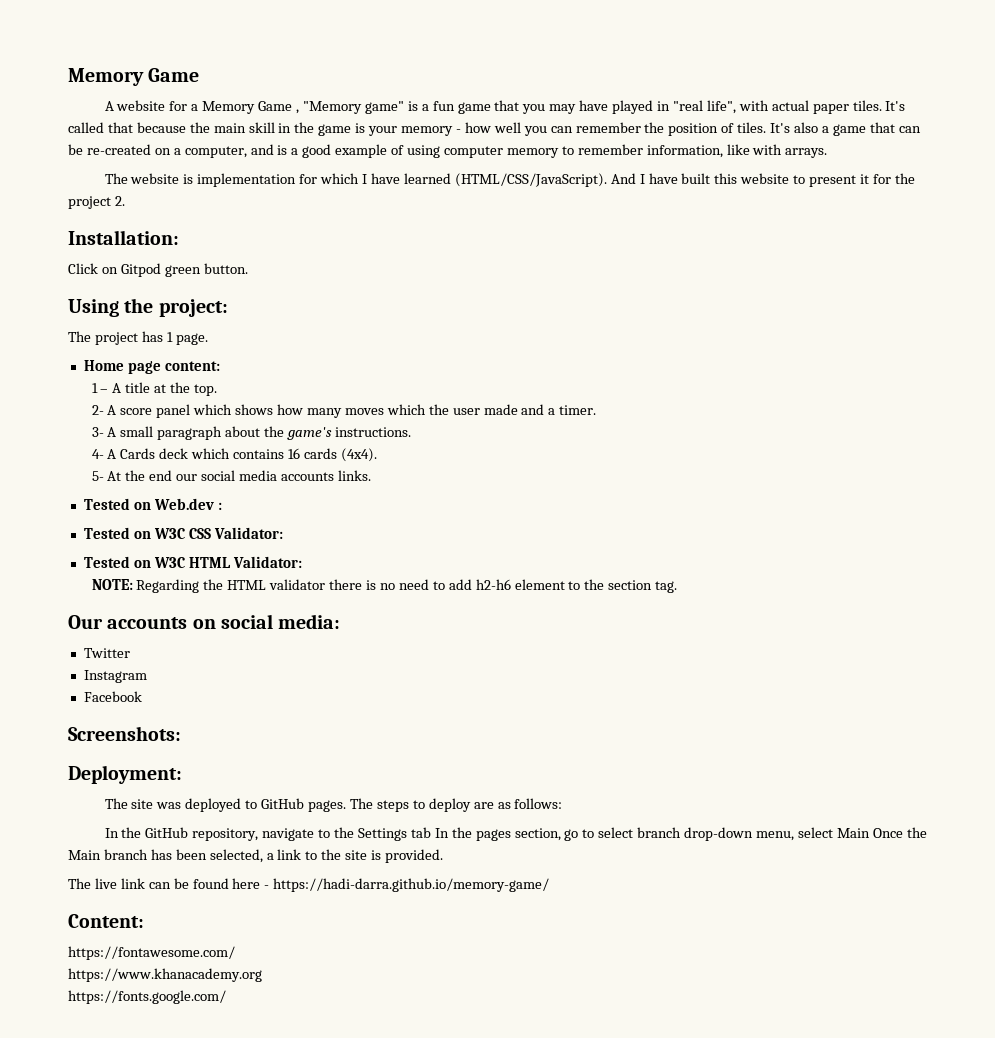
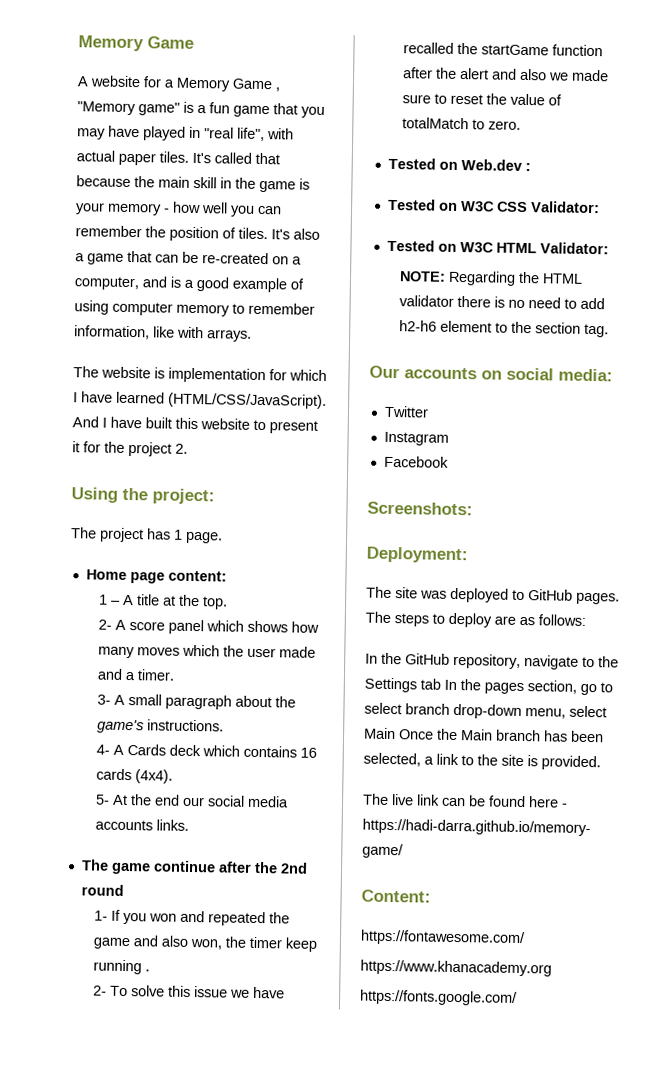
[68,230,179,245] [68,263,248,277] // Installation: // Click on Gitpod green button. -> (188, 448) none
(371, 475) none -> [80,859,308,875] [80,884,124,896] [93,909,290,927] [92,935,317,952] [92,959,150,975] [92,985,285,999] [402,42,603,57] [402,67,609,82] [401,93,562,106] [401,117,521,130] // The game continue after the 2nd round // 1- If you won and repeated the game and also won, the timer keep running . // 2- To solve this issue we have recalled the startGame function after the alert and also we made sure to reset the value of totalMatch to zero.

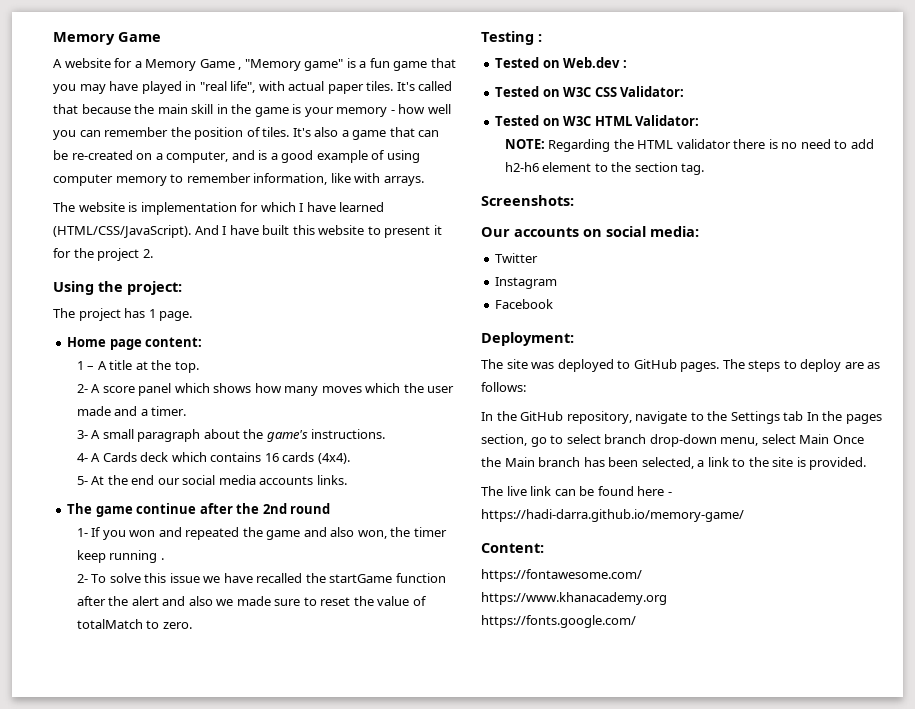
(521, 125) none -> [481,31,542,45] // Testing :
(609, 330) none -> [481,195,574,206] // Screenshots:
[367,501,473,516] // Screenshots: -> (554, 304) none

